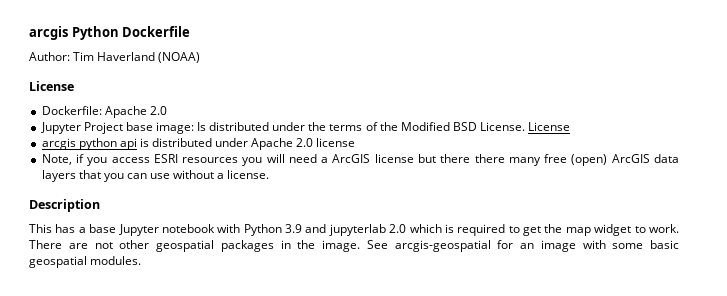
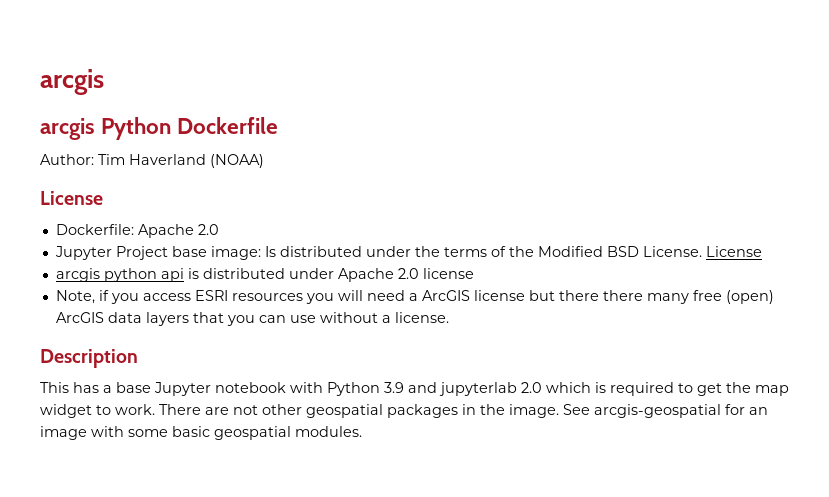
[29,26,68,40] arcgis -> [40,69,104,95] [40,118,95,140] arcgis // arcgis

